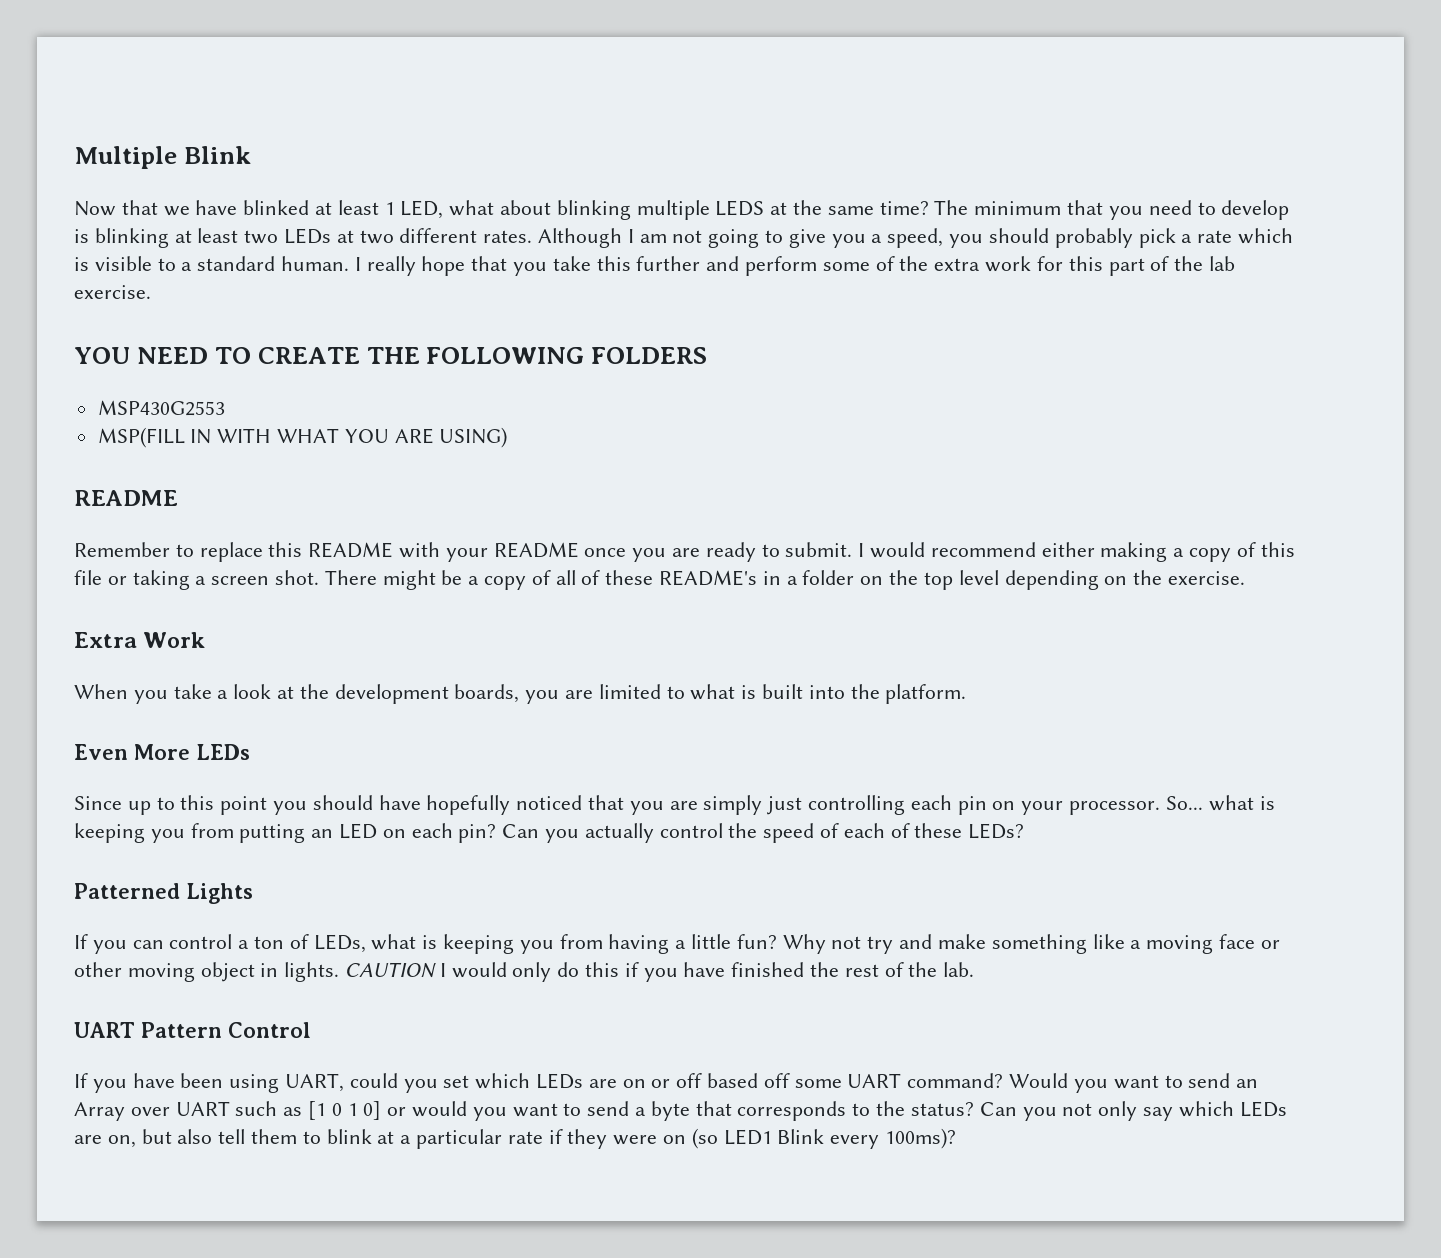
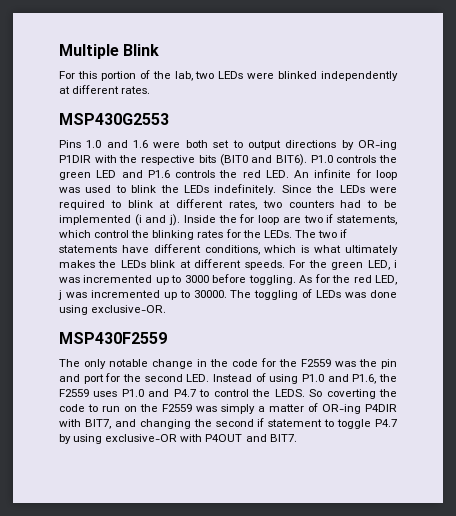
[74,200,1290,220] [74,228,1293,248] [74,256,1235,276] [74,285,151,299] [74,347,708,364] [97,400,225,416] [97,427,508,448] [74,490,178,506] [74,542,1295,562] [74,570,1245,590] [74,632,206,648] [74,684,967,704] [74,744,250,760] [74,795,1275,815] [74,823,1025,843] [74,883,253,904] [74,934,1280,954] [74,962,975,982] [74,1022,311,1038] [74,1073,1259,1093] [74,1101,1287,1121] [74,1128,957,1149] Now that we have blinked at least 1 LED, what about blinking multiple LEDS at the same time? The minimum that you need to develop is blinking at least two LEDs at two different rates. Although I am not going to give you a speed, you should probably pick a rate which is visible to a standard human. I really hope that you take this further and perform some of the extra work for this part of the lab exercise. // YOU NEED TO CREATE THE FOLLOWING FOLDERS // MSP430G2553 // MSP(FILL IN WITH WHAT YOU ARE USING) // README // Remember to replace this README with your README once you are ready to submit. I would recommend either making a copy of this file or taking a screen shot. There might be a copy of all of these README's in a folder on the top level depending on the exercise. // Extra Work // When you take a look at the development boards, you are limited to what is built into the platform. // Even More LEDs // Since up to this point you should have hopefully noticed that you are simply just controlling each pin on your processor. So... what is keeping you from putting an LED on each pin? Can you actually control the speed of each of these LEDs? // Patterned Lights // If you can control a ton of LEDs, what is keeping you from having a little fun? Why not try and make something like a moving face or other moving object in lights. CAUTION I would only do this if you have finished the rest of the lab. // UART Pattern Control // If you have been using UART, could you set which LEDs are on or off based off some UART command? Would you want to send an Array over UART such as [1 0 1 0] or would you want to send a byte that corresponds to the status? Can you not only say which LEDs are on, but also tell them to blink at a particular rate if they were on (so LED1 Blink every 100ms)? -> [59,70,398,81] [59,85,151,94] [59,113,169,125] [59,140,398,150] [59,154,397,166] [59,169,397,180] [59,184,397,195] [59,199,398,210] [59,214,397,226] [59,229,348,240] [59,244,398,255] [59,259,397,270] [59,274,397,285] [58,289,398,300] [59,305,167,315] [59,332,167,344] [59,358,397,369] [59,373,398,384] [59,389,397,399] [59,403,397,414] [59,418,397,429] [59,434,297,444] For this portion of the lab, two LEDs were blinked independently at different rates. // MSP430G2553 // Pins 1.0 and 1.6 were both set to output directions by OR-ing P1DIR with the respective bits (BIT0 and BIT6). P1.0 controls the green LED and P1.6 controls the red LED. An infinite for loop was used to blink the LEDs indefinitely. Since the LEDs were required to blink at different rates, two counters had to be implemented (i and j). Inside the for loop are two if statements, which control the blinking rates for the LEDs. The two if statements have different conditions, which is what ultimately makes the LEDs blink at different speeds. For the green LED, i was incremented up to 3000 before toggling. As for the red LED, j was incremented up to 30000. The toggling of LEDs was done using exclusive-OR. // MSP430F2559 // The only notable change in the code for the F2559 was the pin and port for the second LED. Instead of using P1.0 and P1.6, the F2559 uses P1.0 and P4.7 to control the LEDS. So coverting the code to run on the F2559 was simply a matter of OR-ing P4DIR with BIT7, and changing the second if statement to toggle P4.7 by using exclusive-OR with P4OUT and BIT7.

